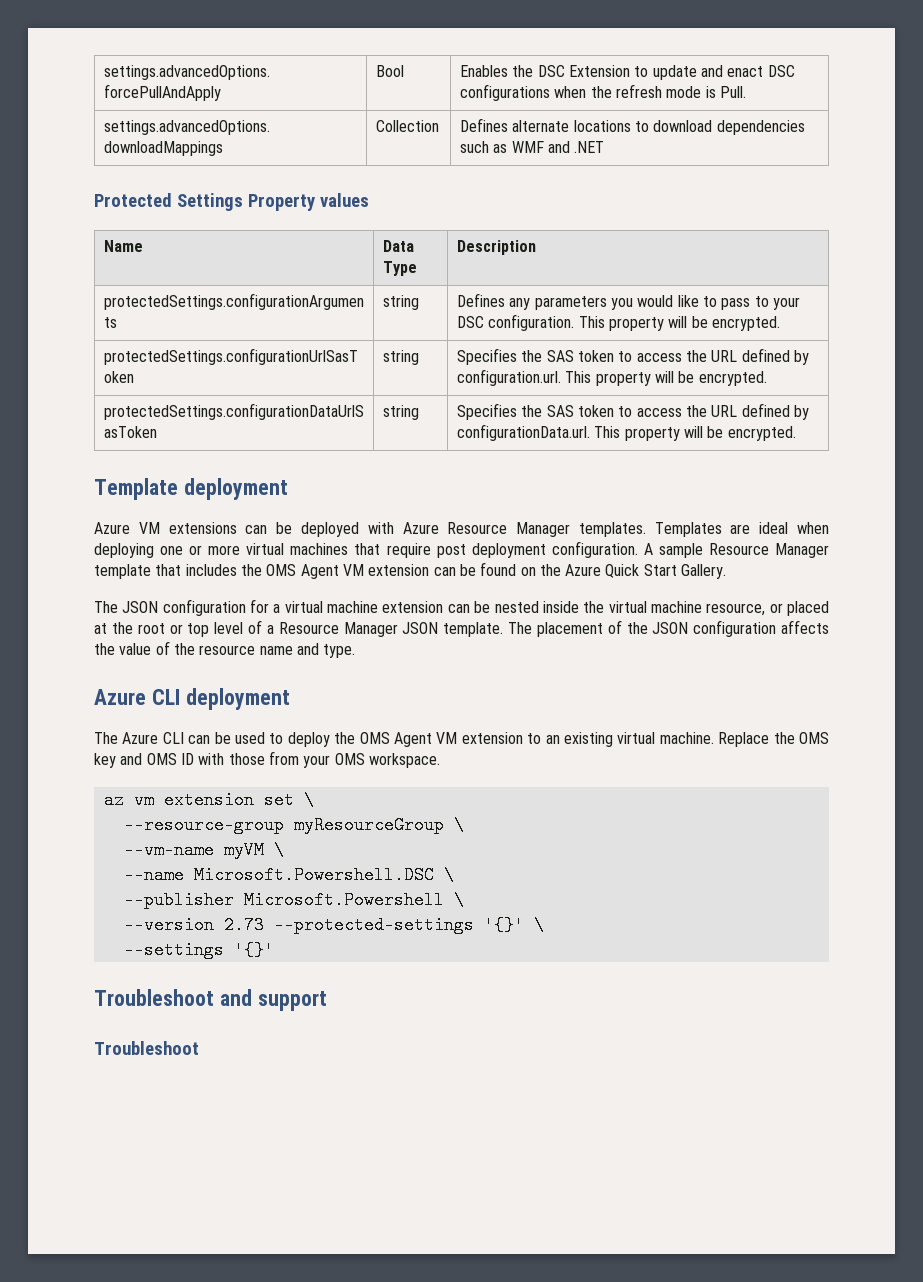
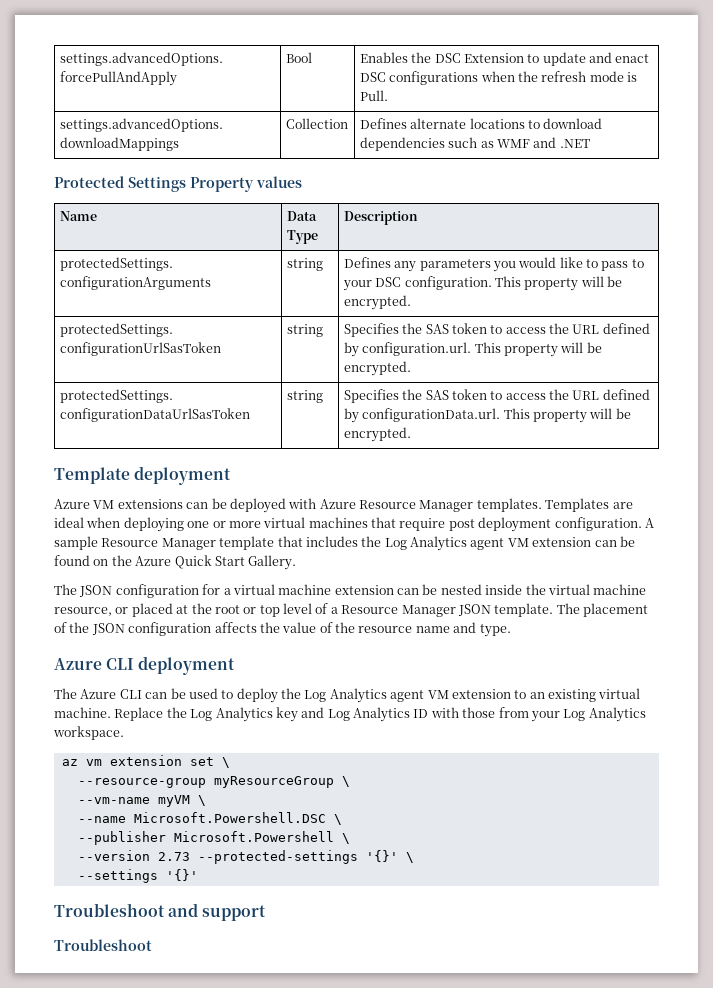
[266,564,339,579] OMS Agent -> [384,536,505,551] Log Analytics agent
[359,732,432,747] OMS Agent -> [304,688,425,703] Log Analytics agent
[798,732,829,744] [94,753,177,768] OMS key and OMS -> [190,707,410,722] Log Analytics key and Log Analytics
[334,753,365,765] OMS -> [563,707,646,722] Log Analytics

